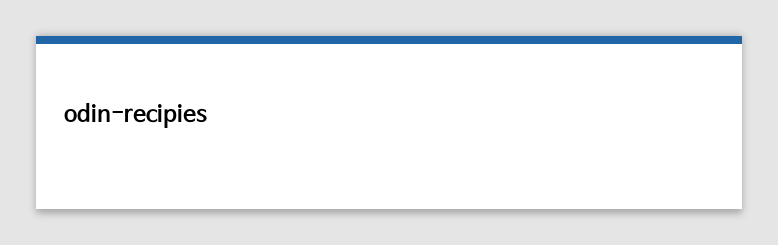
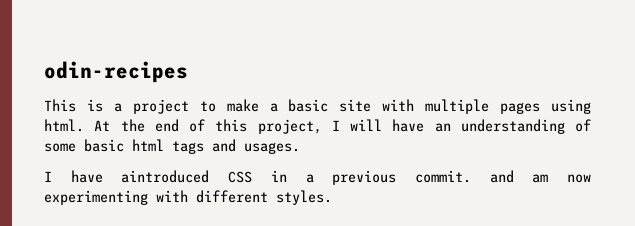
[64,103,207,128] odin-recipies -> [44,61,188,83] [44,99,591,114] [44,119,591,134] [44,139,300,154] [44,170,591,185] [44,190,332,205] odin-recipes // This is a project to make a basic site with multiple pages using html. At the end of this project, I will have an understanding of some basic html tags and usages. // I have aintroduced CSS in a previous commit. and am now experimenting with different styles.

